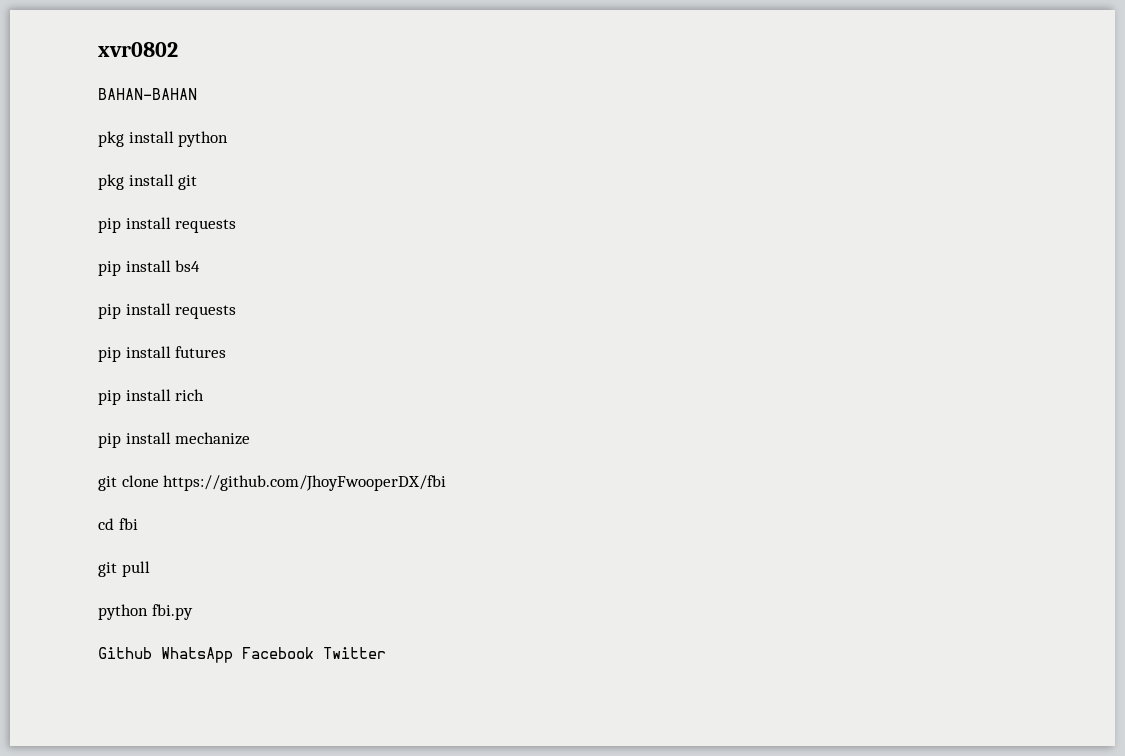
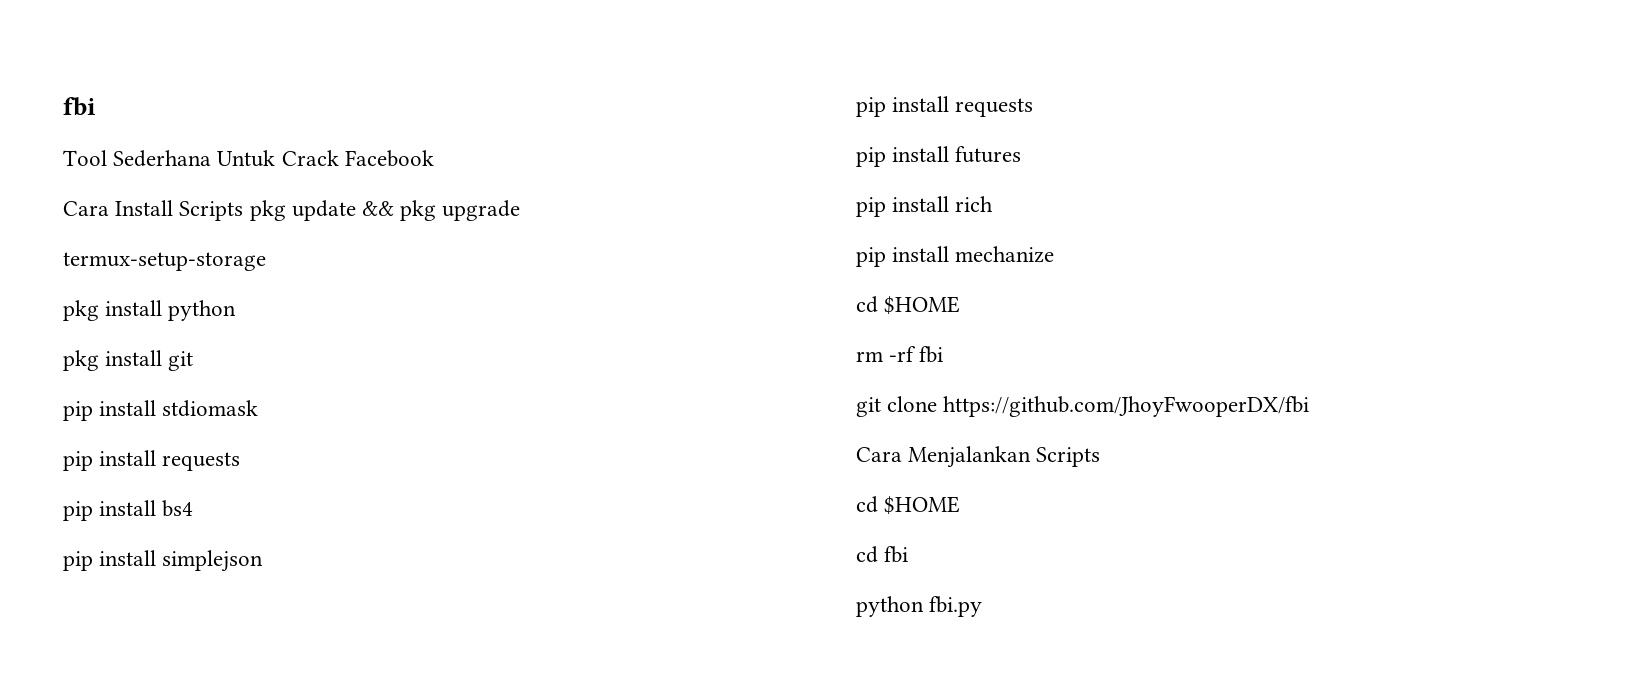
[98,42,178,57] [98,88,197,100] xvr0802 // BAHAN-BAHAN -> [63,97,96,116] [63,150,434,167] [63,200,521,221] [63,252,266,271] fbi // Tool Sederhana Untuk Crack Facebook // Cara Install Scripts pkg update && pkg upgrade // termux-setup-storage
(198, 182) none -> [63,400,259,421] // pip install stdiomask
(201, 266) none -> [63,550,264,572] // pip install simplejson
[98,475,447,491] git clone https://github.com/JhoyFwooperDX/fbi -> [856,296,961,315] [856,346,944,363] [856,396,1310,417] [856,446,1101,468] [856,496,961,515] cd $HOME // rm -rf fbi // git clone https://github.com/JhoyFwooperDX/fbi // Cara Menjalankan Scripts // cd $HOME
[98,561,150,577] // git pull -> (909, 554) none
[98,647,386,663] // Github WhatsApp Facebook Twitter -> (983, 606) none

